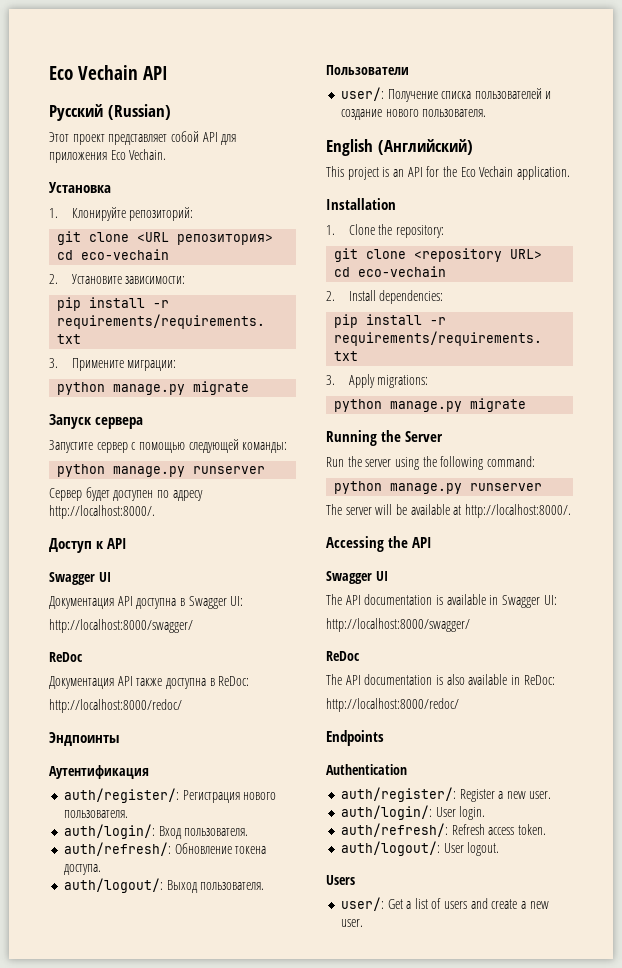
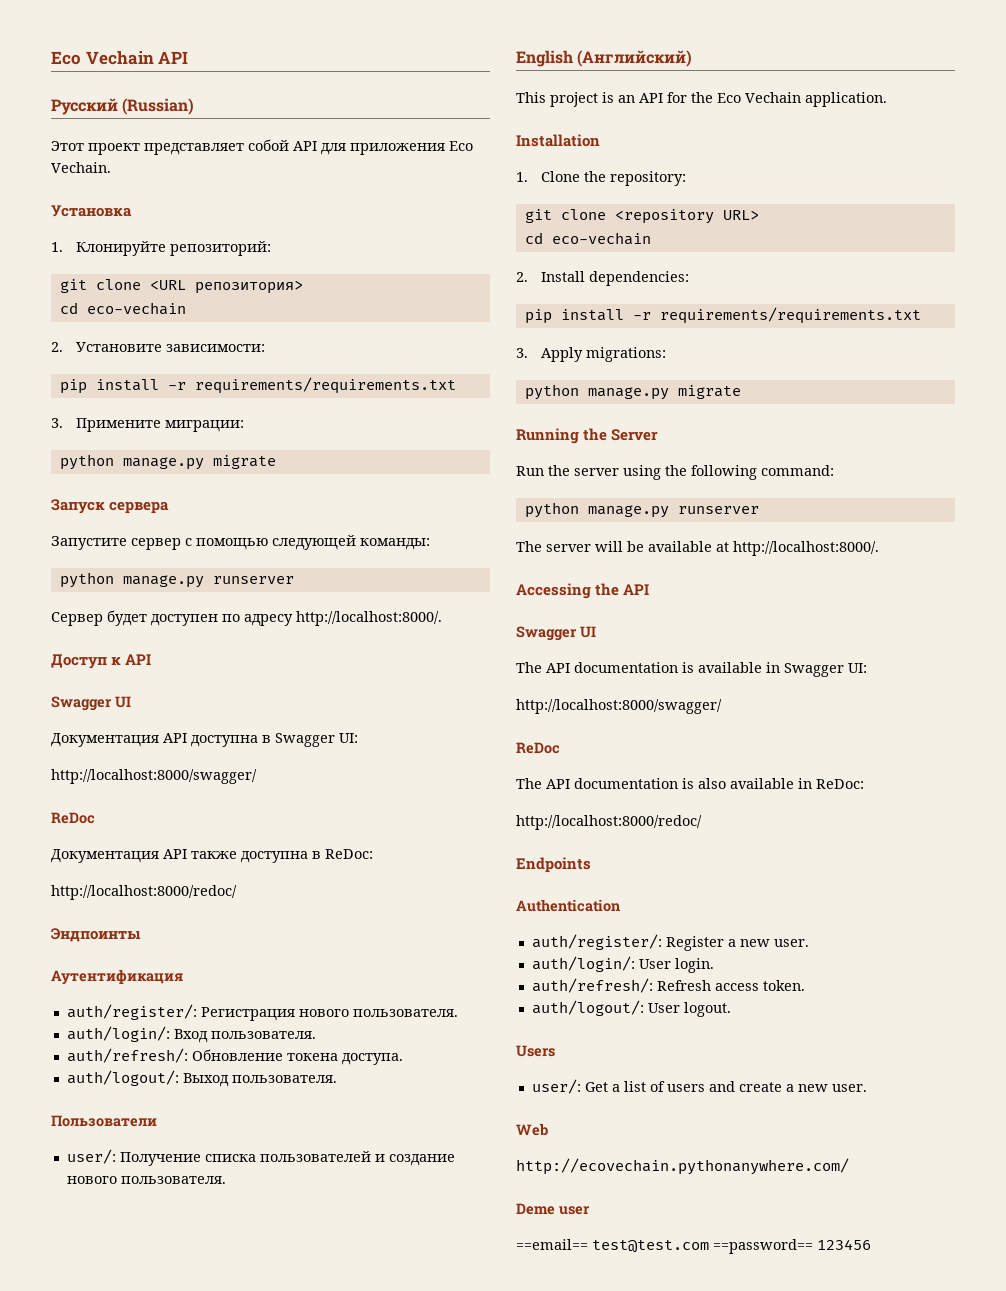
(363, 923) none -> [516,1123,548,1136] [516,1158,849,1175] [516,1203,590,1215] [516,1239,871,1254] // Web // http://ecovechain.pythonanywhere.com/ // Deme user // ==email== test@test.com ==password== 123456

